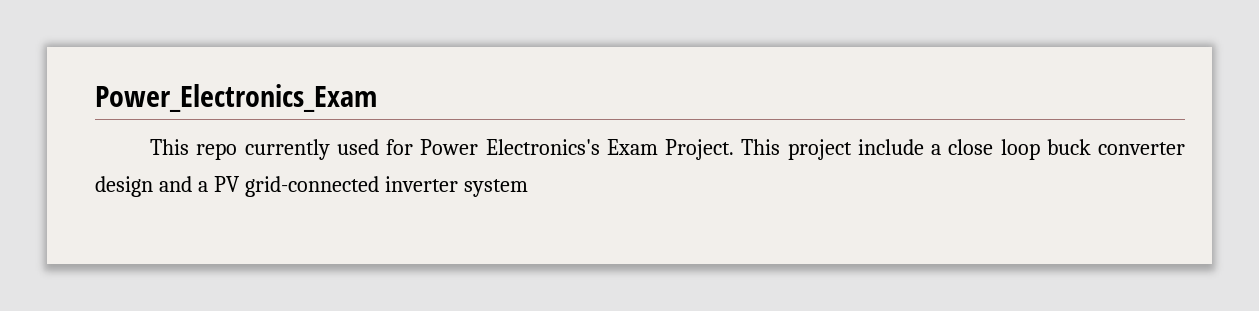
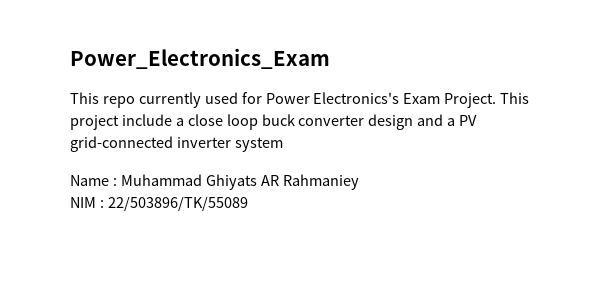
(528, 188) none -> [70,174,359,190] [70,196,248,211] // Name : Muhammad Ghiyats AR Rahmaniey // NIM : 22/503896/TK/55089

